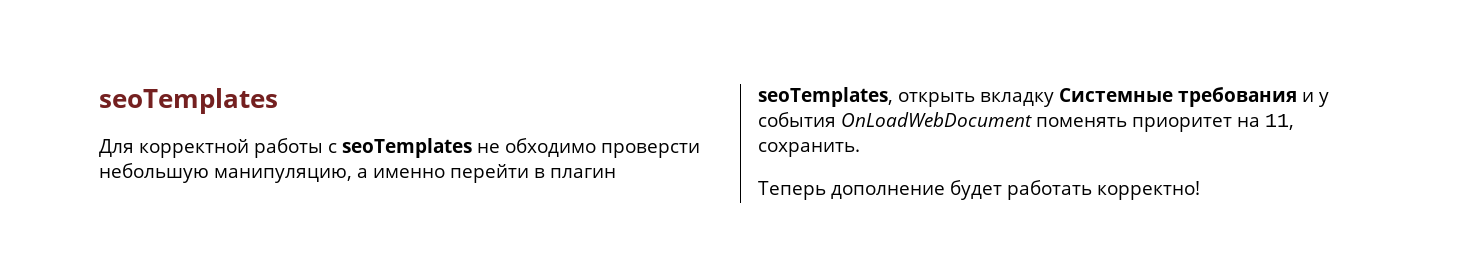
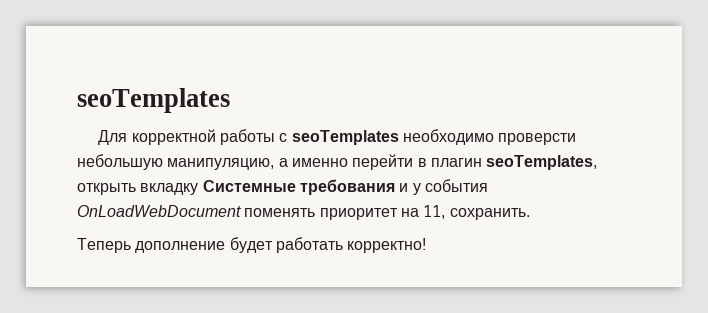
[476,138,596,157] не обходимо -> [403,129,495,145] необходимо

